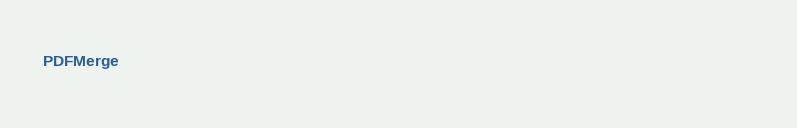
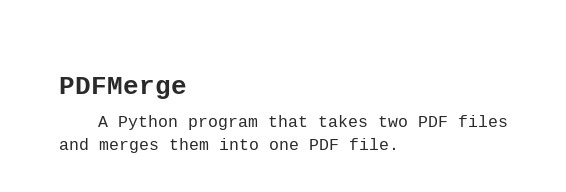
(119, 62) none -> [98,115,509,130] [59,138,399,153] // A Python program that takes two PDF files and merges them into one PDF file.

